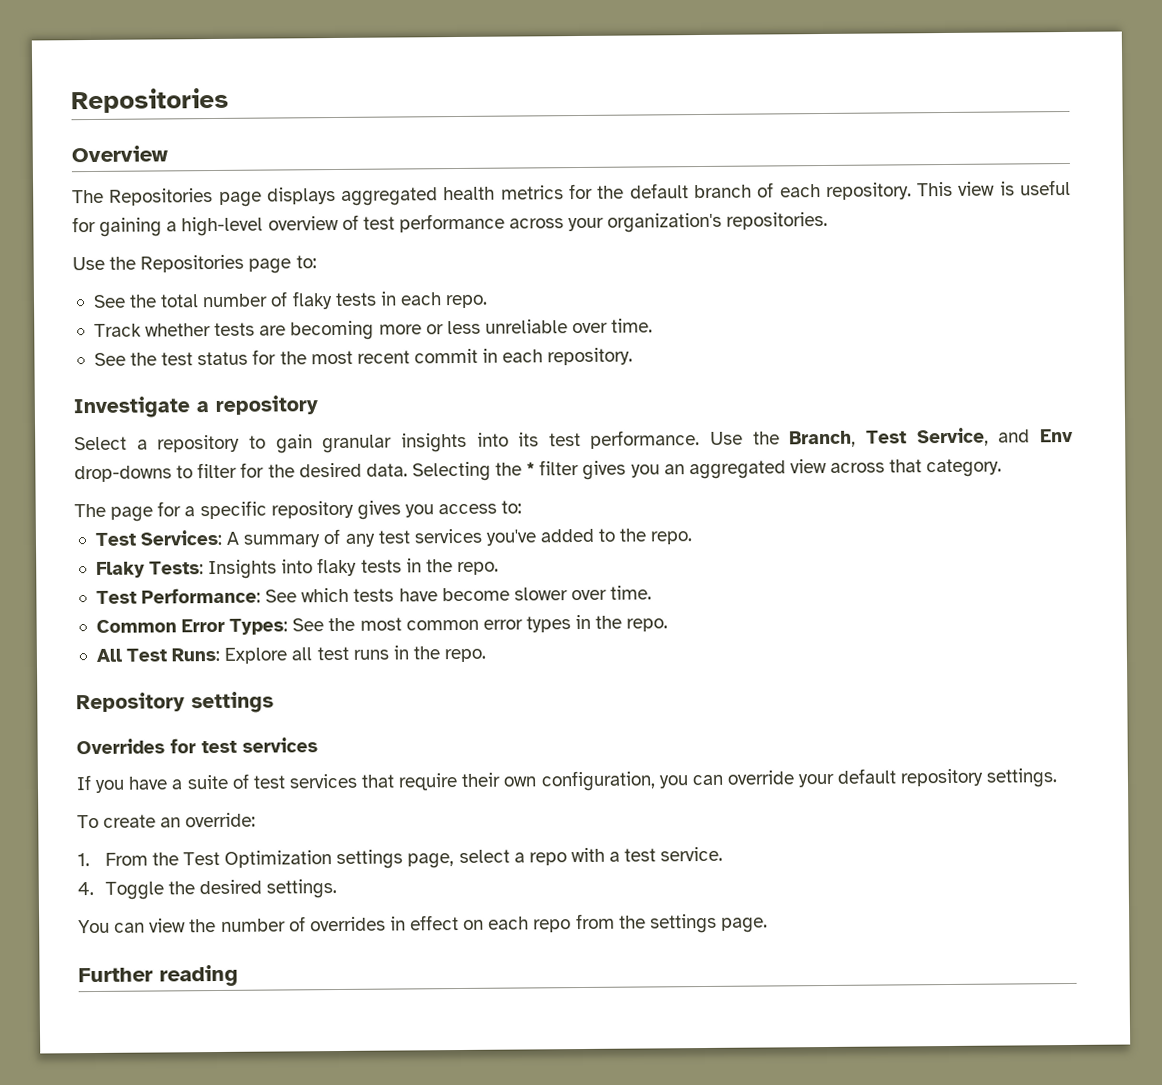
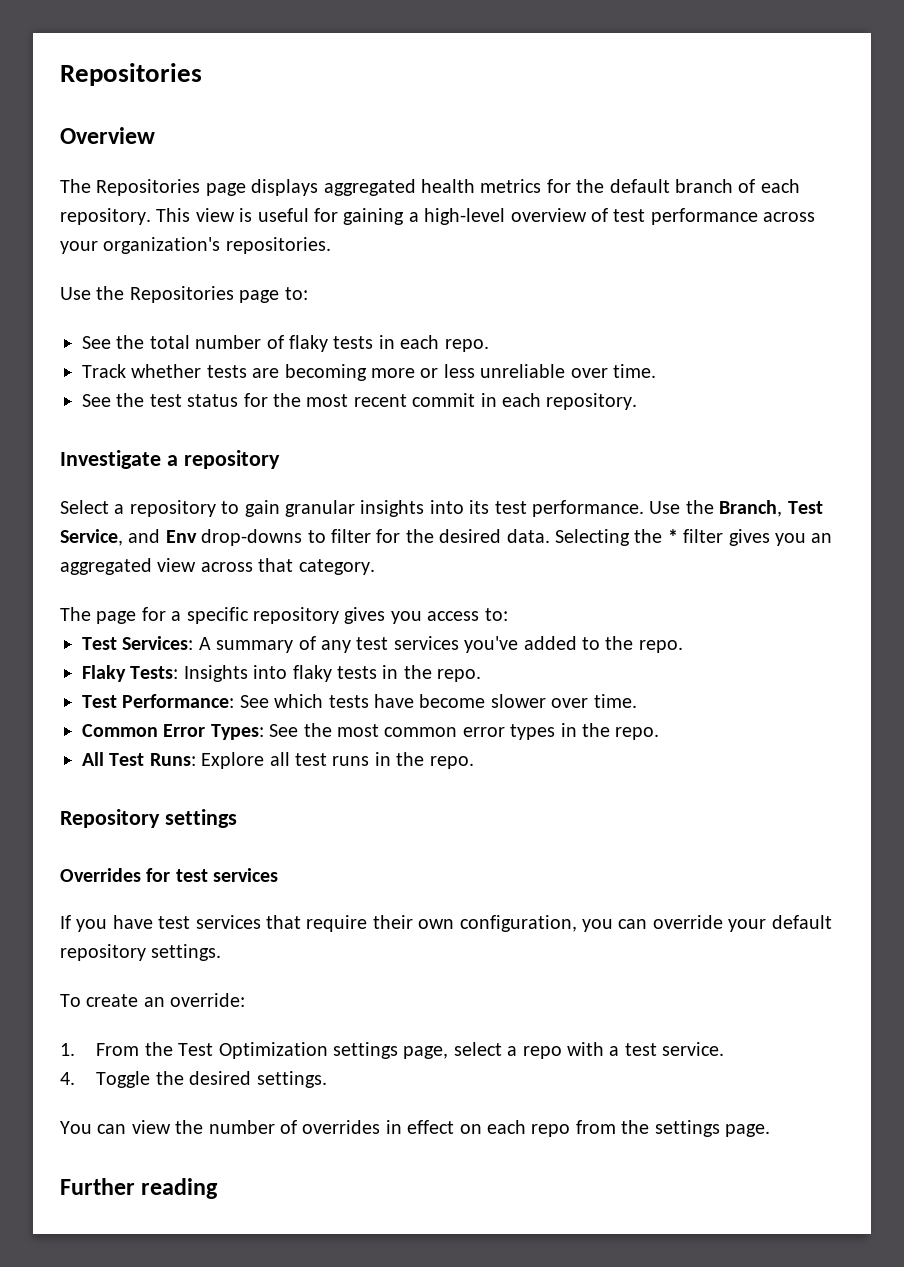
[171,773,250,790] a suite of -> (153, 922) none

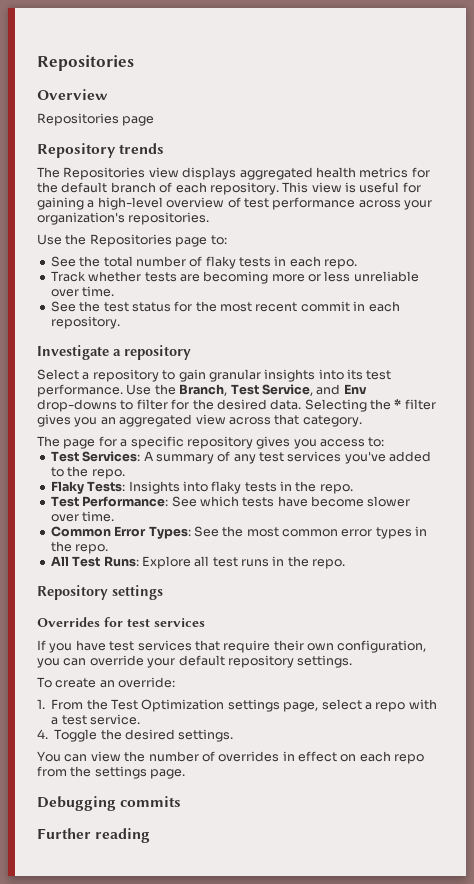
(155, 135) none -> [37,113,155,126] [37,143,165,158] // Repositories page // Repository trends
[205,183,246,196] page -> [148,167,179,178] view
(770, 1130) none -> [37,796,182,811] // Debugging commits

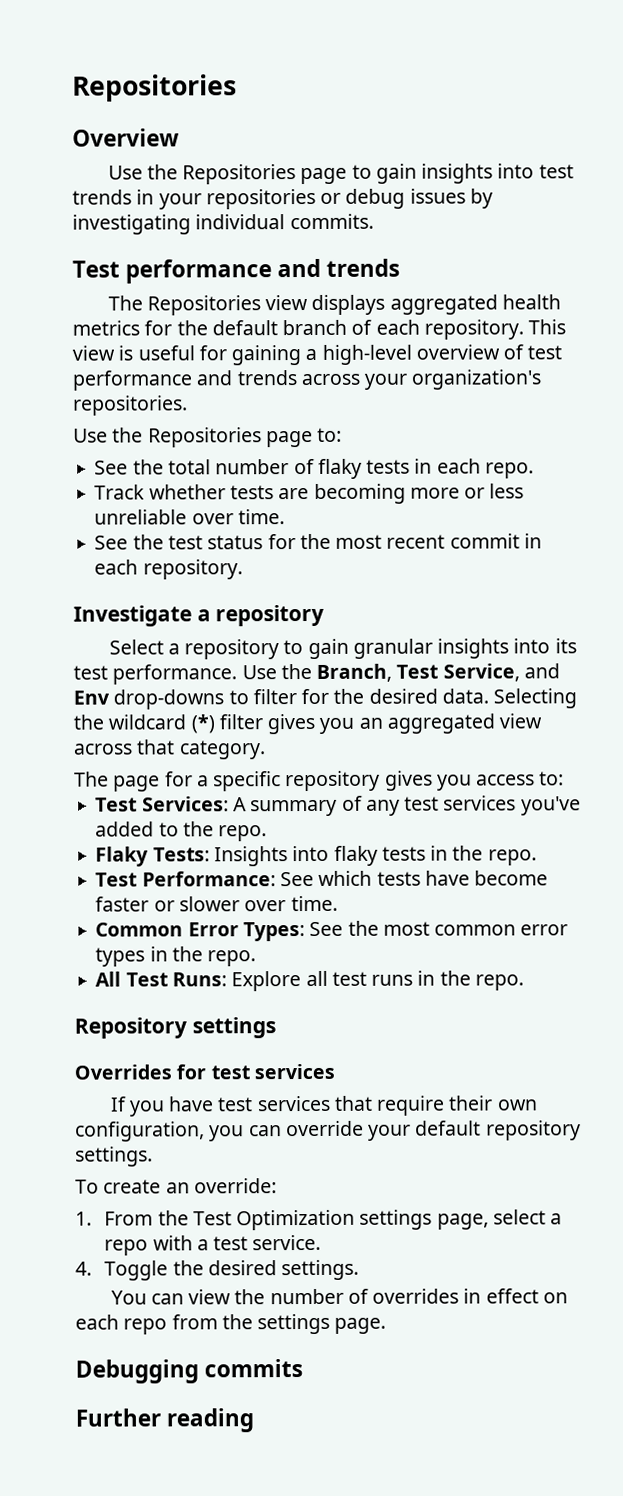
[37,113,155,126] [37,143,116,158] Repositories page // Repository -> [107,163,574,185] [72,188,493,210] [72,213,374,235] [72,258,322,284] Use the Repositories page to gain insights into test trends in your repositories or debug issues by investigating individual commits. // Test performance and
(356, 203) none -> [196,370,297,386] and trends
[394,399,402,409] * -> [108,714,215,734] wildcard (*)
(364, 501) none -> [95,896,175,912] faster or

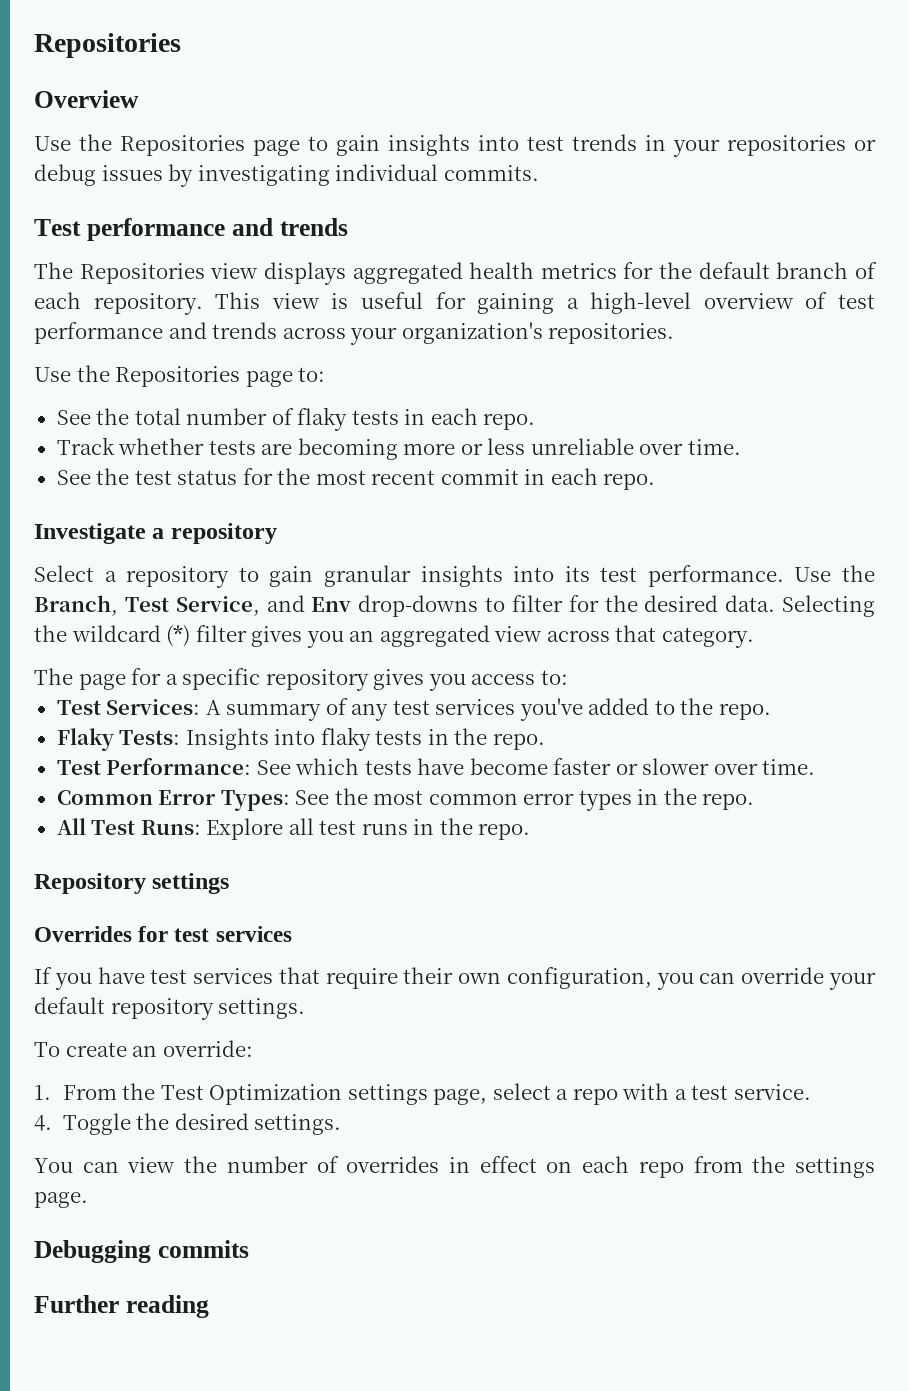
[142,559,243,580] repository. -> [603,473,656,490] repo.

